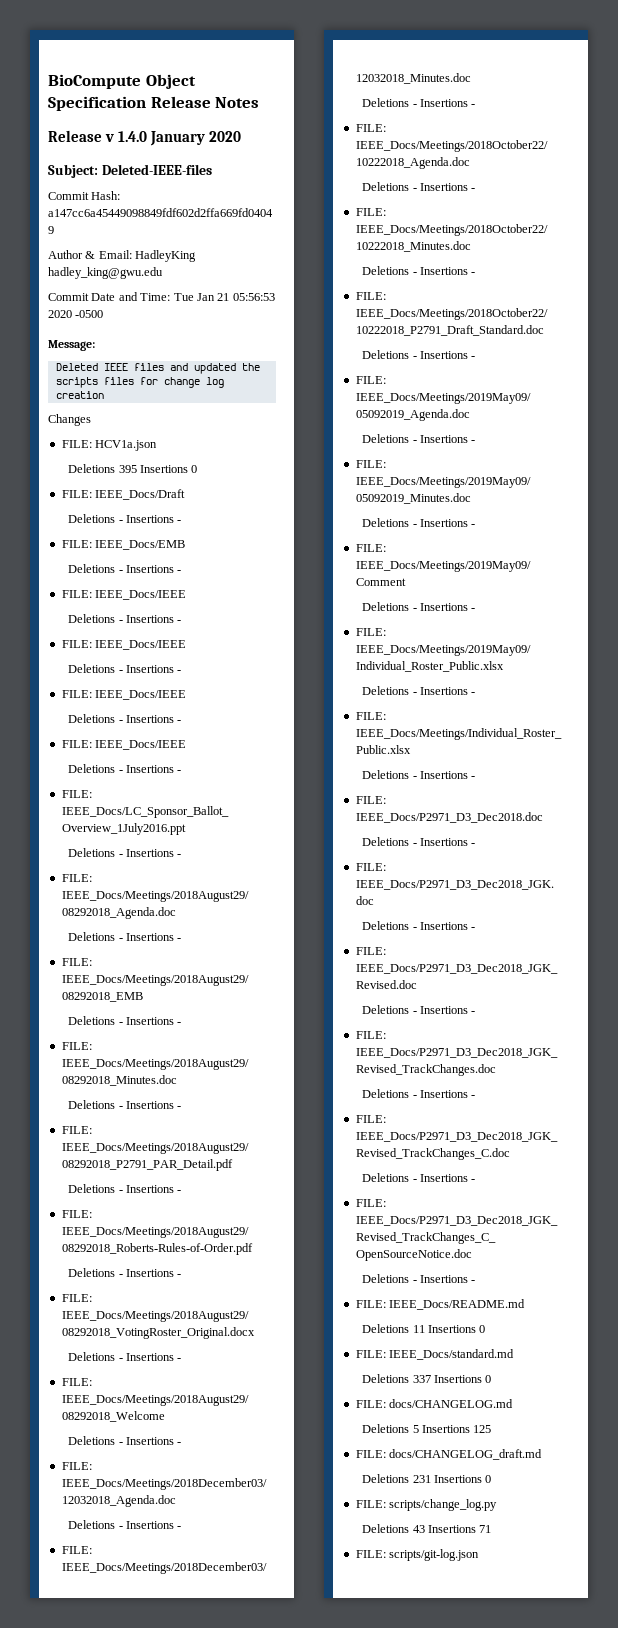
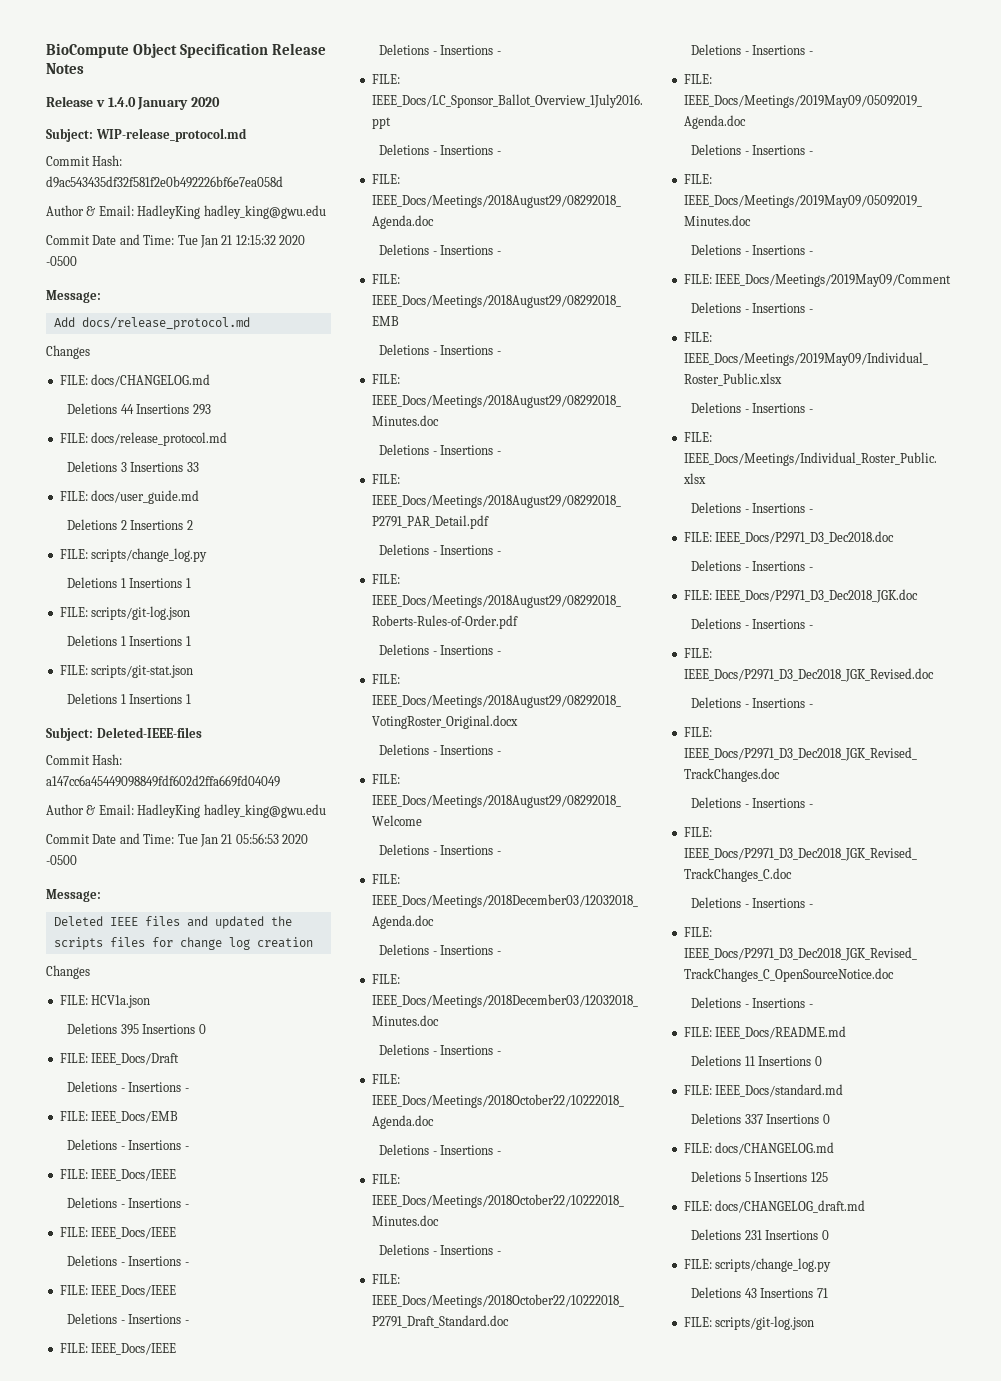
(242, 136) none -> [46,128,247,142] [46,155,123,166] [46,176,283,188] [46,205,326,219] [46,234,305,248] [46,256,77,266] [46,290,101,303] [53,317,250,330] [46,345,90,359] [59,374,211,387] [67,403,211,415] [59,432,228,446] [67,461,199,472] [59,490,200,504] [67,519,193,530] [59,548,208,562] [67,577,191,588] [59,606,191,620] [67,635,191,646] [59,665,194,678] [67,693,191,704] // Subject: WIP-release_protocol.md // Commit Hash: d9ac543435df32f581f2e0b492226bf6e7ea058d // Author & Email: HadleyKing hadley_king@gwu.edu // Commit Date and Time: Tue Jan 21 12:15:32 2020 -0500 // Message: // Add docs/release_protocol.md // Changes // FILE: docs/CHANGELOG.md // Deletions 44 Insertions 293 // FILE: docs/release_protocol.md // Deletions 3 Insertions 33 // FILE: docs/user_guide.md // Deletions 2 Insertions 2 // FILE: scripts/change_log.py // Deletions 1 Insertions 1 // FILE: scripts/git-log.json // Deletions 1 Insertions 1 // FILE: scripts/git-stat.json // Deletions 1 Insertions 1

